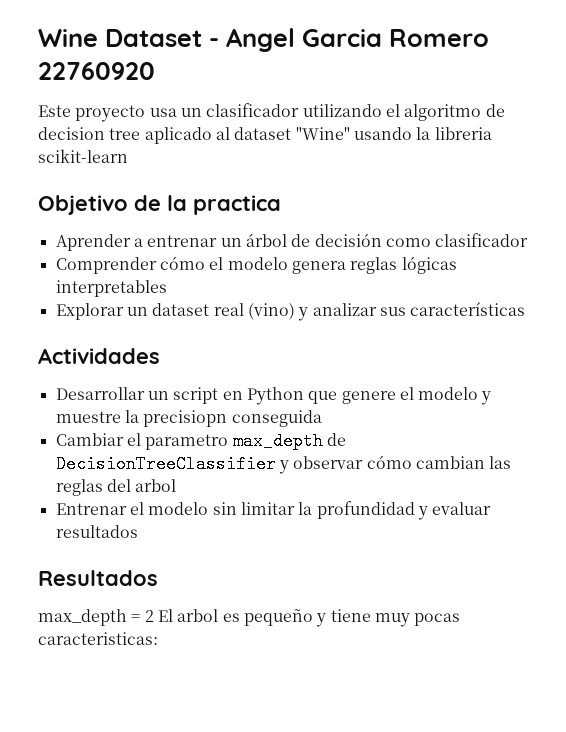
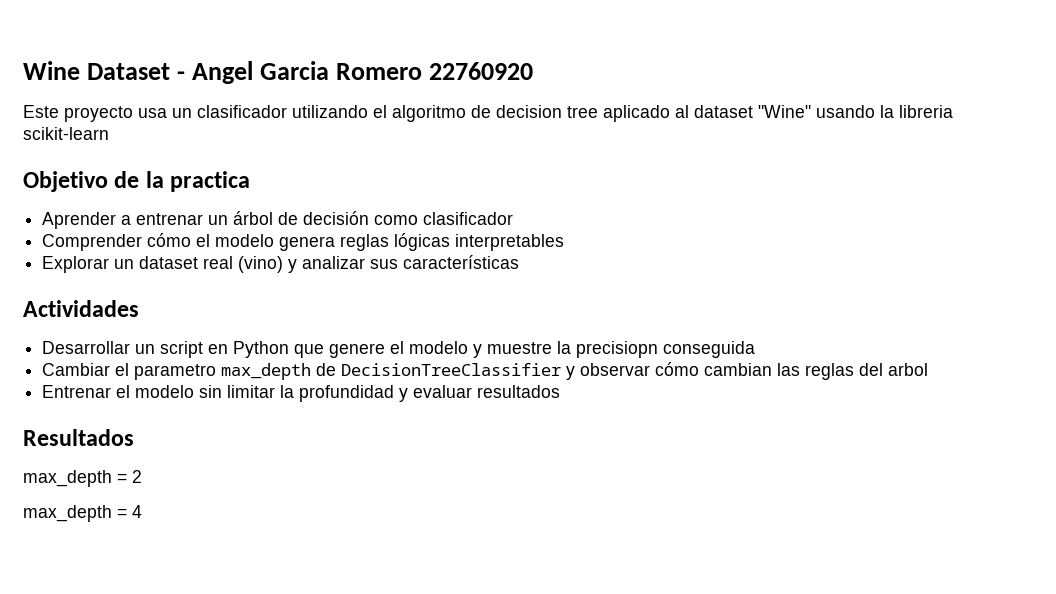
[157,608,461,627] [38,632,158,645] El arbol es pequeño y tiene muy pocas caracteristicas: -> [23,505,142,522] // max_depth = 4

